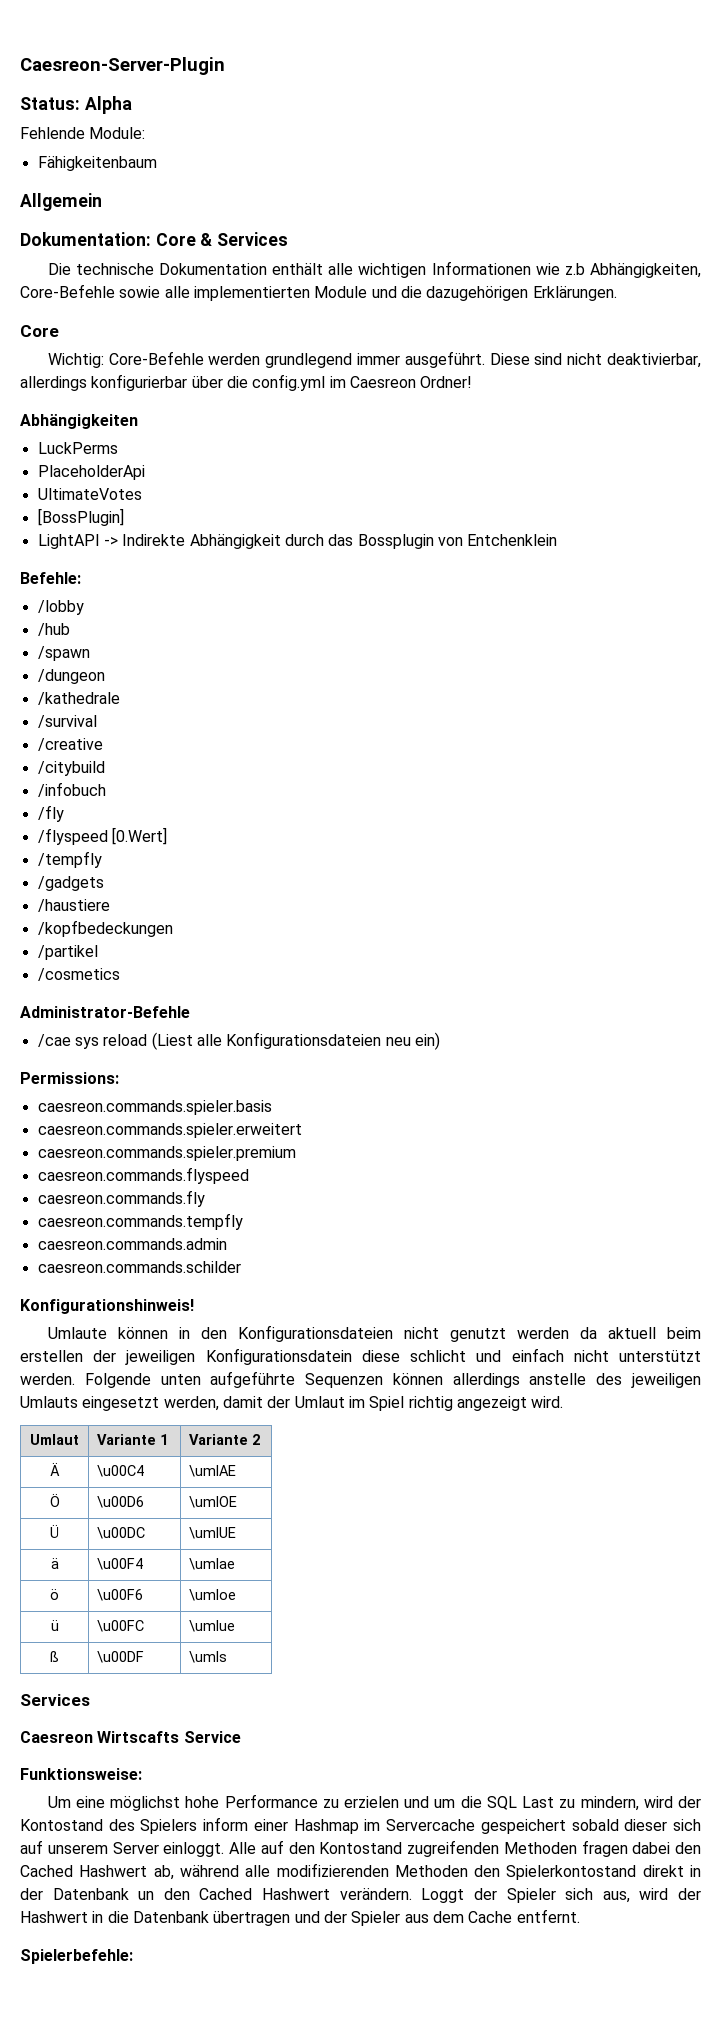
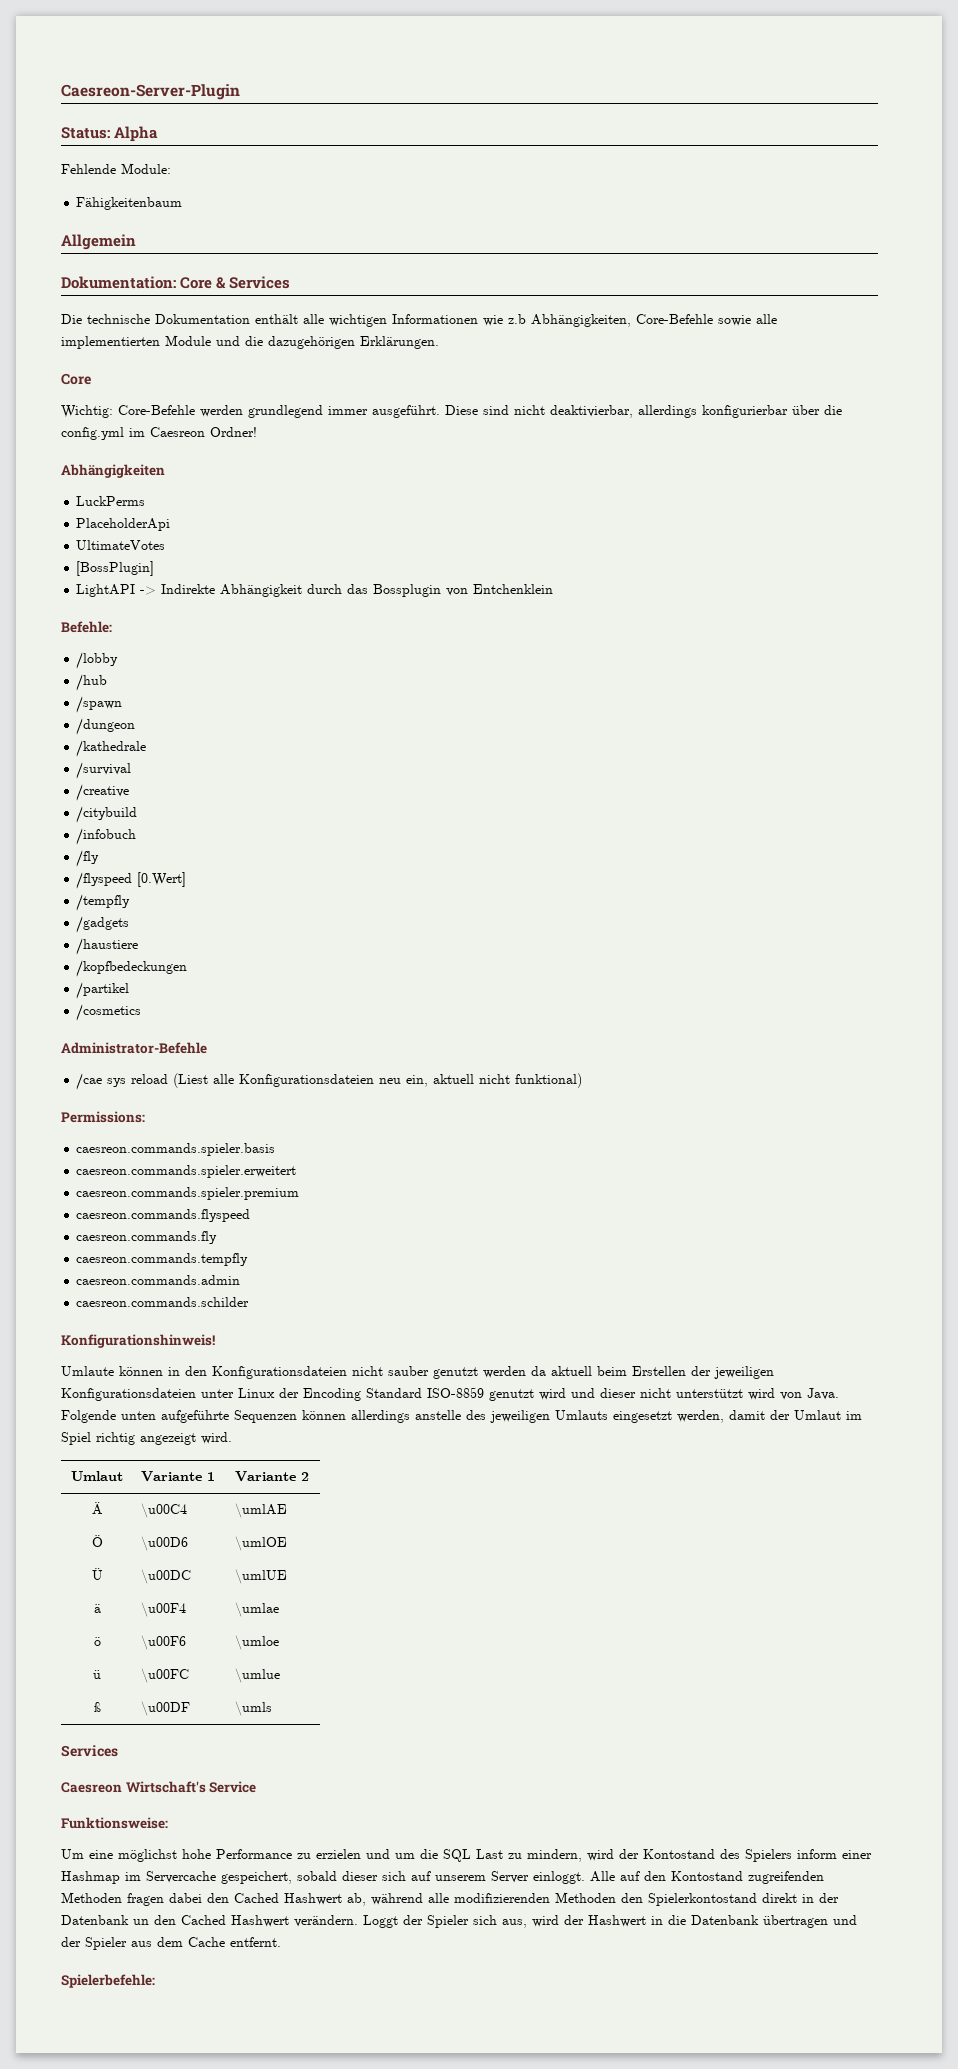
[414,1032,440,1050] ein) -> [406,1073,583,1088] ein, aktuell nicht funktional)
(439, 1333) none -> [388,1366,429,1376] sauber
[20,1350,83,1362] erstellen -> [632,1366,686,1376] Erstellen
[205,1348,701,1365] [20,1373,75,1385] Konfigurationsdatein diese schlicht und einfach nicht unterstützt werden. -> [61,1387,839,1401] Konfigurationsdateien unter Linux der Encoding Standard ISO-8859 genutzt wird und dieser nicht unterstützt wird von Java.
[97,1731,180,1743] Wirtscafts -> [125,1781,206,1793] Wirtschaft's
[480,1819,566,1834] gespeichert -> [221,1871,292,1884] gespeichert,

